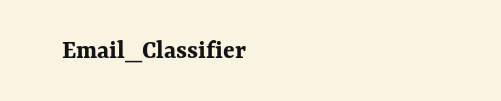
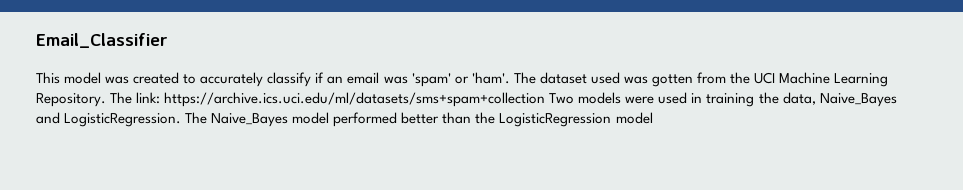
(246, 51) none -> [36,72,889,87] [36,92,897,107] [36,112,653,127] // This model was created to accurately classify if an email was 'spam' or 'ham'. The dataset used was gotten from the UCI Machine Learning Repository. The link: https://archive.ics.uci.edu/ml/datasets/sms+spam+collection Two models were used in training the data, Naive_Bayes and LogisticRegression. The Naive_Bayes model performed better than the LogisticRegression model

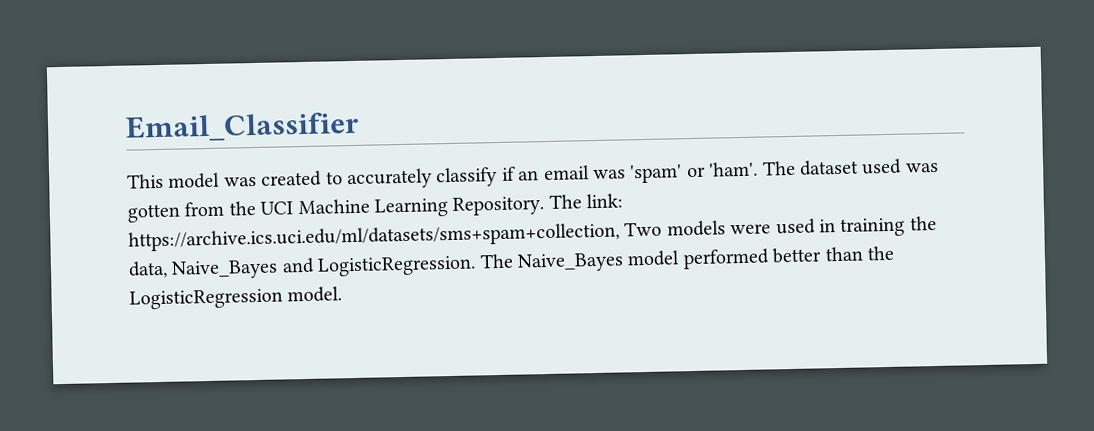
[164,92,546,107] https://archive.ics.uci.edu/ml/datasets/sms+spam+collection -> [128,222,620,252] https://archive.ics.uci.edu/ml/datasets/sms+spam+collection,
[615,112,653,124] model -> [287,286,343,303] model.

